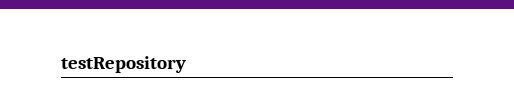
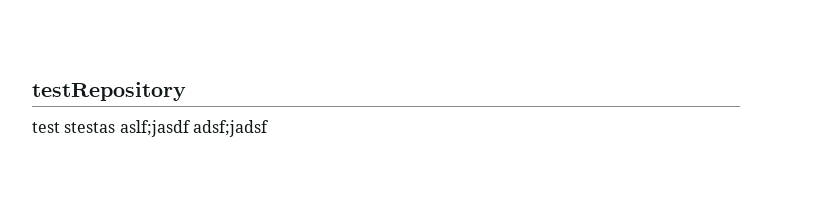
(186, 64) none -> [32,120,269,137] // test stestas aslf;jasdf adsf;jadsf

